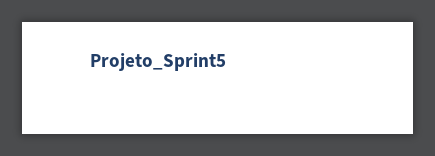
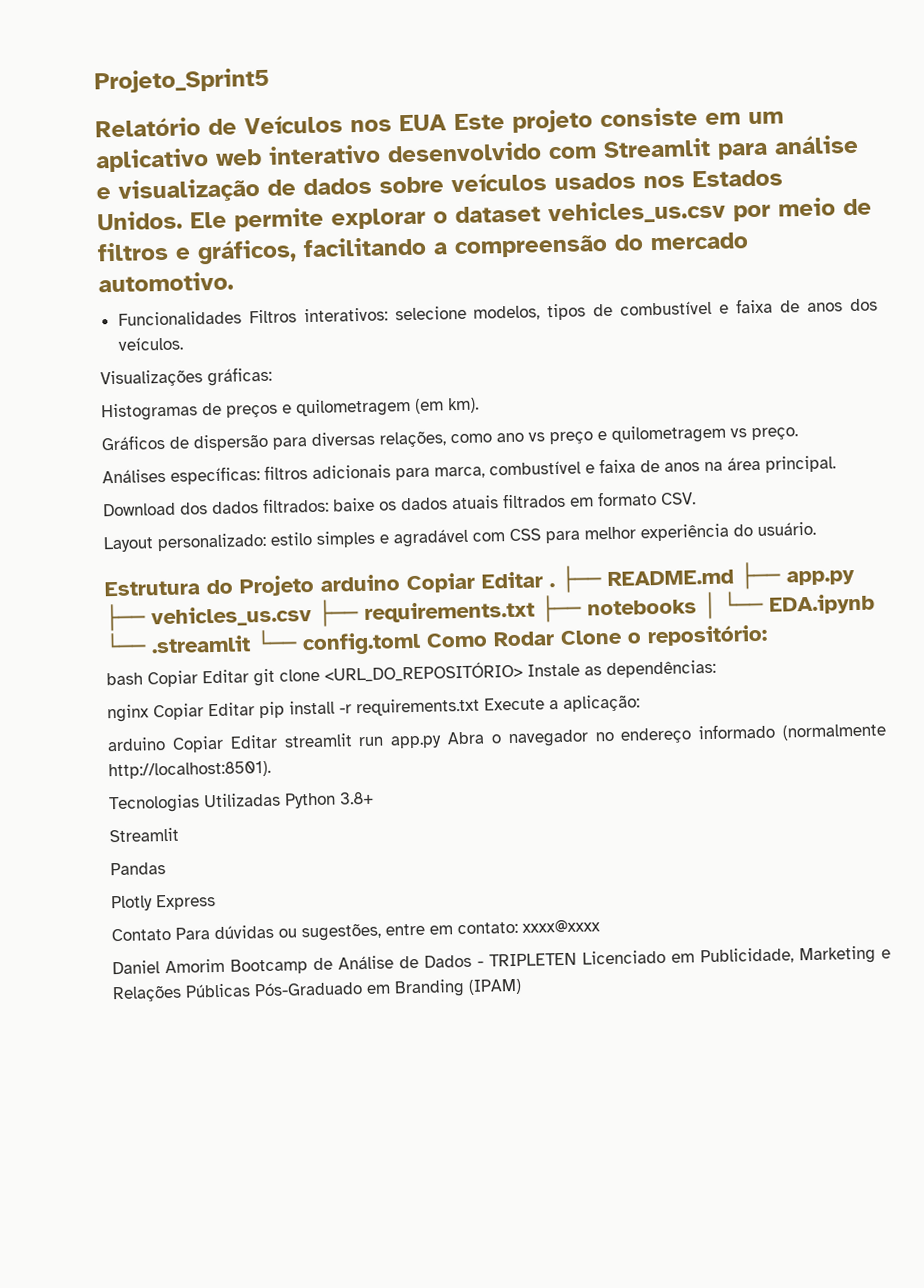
(226, 62) none -> [95,107,784,138] [95,134,859,173] [96,169,783,204] [97,197,872,232] [97,232,749,265] [98,271,234,293] [117,298,878,326] [117,336,183,351] [100,366,272,388] [101,397,479,422] [101,424,798,452] [102,455,836,485] [103,491,696,517] [103,521,816,553] [104,561,855,597] [105,590,875,632] [105,624,768,656] [106,659,716,688] [107,694,640,723] [107,723,886,753] [108,760,271,780] [109,791,374,814] [109,827,179,843] [110,862,166,876] [111,894,216,912] [111,919,600,942] [112,945,891,975] [112,978,522,1003] // Relatório de Veículos nos EUA Este projeto consiste em um aplicativo web interativo desenvolvido com Streamlit para análise e visualização de dados sobre veículos usados nos Estados Unidos. Ele permite explorar o dataset vehicles_us.csv por meio de filtros e gráficos, facilitando a compreensão do mercado automotivo. // Funcionalidades Filtros interativos: selecione modelos, tipos de combustível e faixa de anos dos veículos. // Visualizações gráficas: // Histogramas de preços e quilometragem (em km). // Gráficos de dispersão para diversas relações, como ano vs preço e quilometragem vs preço. // Análises específicas: filtros adicionais para marca, combustível e faixa de anos na área principal. // Download dos dados filtrados: baixe os dados atuais filtrados em formato CSV. // Layout personalizado: estilo simples e agradável com CSS para melhor experiência do usuário. // Estrutura do Projeto arduino Copiar Editar . ├── README.md ├── app.py ├── vehicles_us.csv ├── requirements.txt ├── notebooks │ └── EDA.ipynb └── .streamlit └── config.toml Como Rodar Clone o repositório: // bash Copiar Editar git clone <URL_DO_REPOSITÓRIO> Instale as dependências: // nginx Copiar Editar pip install -r requirements.txt Execute a aplicação: // arduino Copiar Editar streamlit run app.py Abra o navegador no endereço informado (normalmente http://localhost:8501). // Tecnologias Utilizadas Python 3.8+ // Streamlit // Pandas // Plotly Express // Contato Para dúvidas ou sugestões, entre em contato: xxxx@xxxx // Daniel Amorim Bootcamp de Análise de Dados - TRIPLETEN Licenciado em Publicidade, Marketing e Relações Públicas Pós-Graduado em Branding (IPAM)

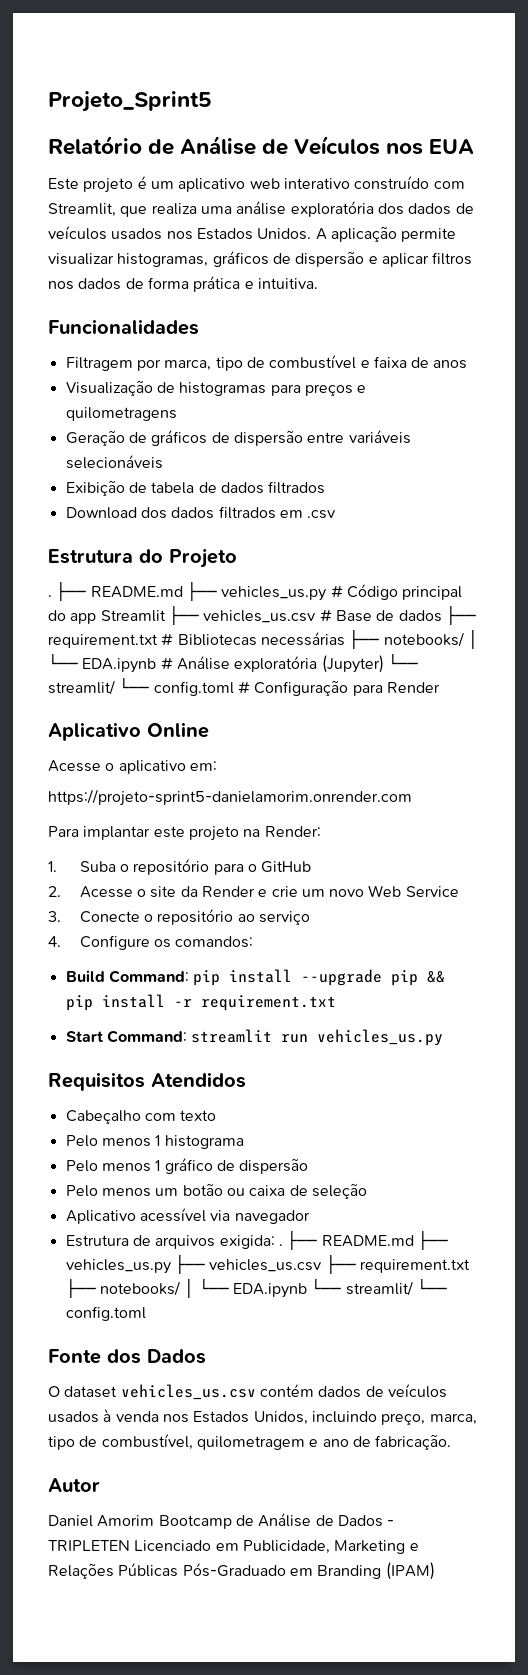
(237, 127) none -> [180,135,289,155] Análise de
(447, 123) none -> (475, 146) //
[600,107,741,128] consiste em -> [137,176,147,189] é
[387,134,859,163] [96,176,444,204] desenvolvido com Streamlit para análise e visualização de dados sobre -> [354,176,465,190] [48,201,474,217] construído com Streamlit, que realiza uma análise exploratória dos dados de
[190,197,872,232] [97,232,749,265] [98,271,234,293] [117,303,587,326] Ele permite explorar o dataset vehicles_us.csv por meio de filtros e gráficos, facilitando a compreensão do mercado automotivo. // Funcionalidades Filtros interativos: selecione modelos, tipos -> [315,226,457,242] [48,251,473,267] [48,276,318,292] [48,319,199,335] [65,357,243,371] A aplicação permite visualizar histogramas, gráficos de dispersão e aplicar filtros nos dados de forma prática e intuitiva. // Funcionalidades // Filtragem por marca, tipo
[849,298,878,312] [117,336,183,351] [100,366,272,388] [101,397,479,422] [101,424,798,452] [102,455,836,485] [103,491,696,517] [103,521,816,553] dos veículos. // Visualizações gráficas: // Histogramas de preços e quilometragem (em km). // Gráficos de dispersão para diversas relações, como ano vs preço e quilometragem vs preço. // Análises específicas: filtros adicionais para marca, combustível e faixa de anos na área principal. // Download dos dados filtrados: baixe os dados atuais filtrados em formato CSV. // Layout personalizado: estilo simples e agradável com CSS para melhor experiência do usuário. -> [65,380,367,396] [65,407,177,421] [65,430,411,446] [65,455,163,469] [65,480,326,496] [65,506,336,519] // Visualização de histogramas para preços e quilometragens // Geração de gráficos de dispersão entre variáveis selecionáveis // Exibição de tabela de dados filtrados // Download dos dados filtrados em .csv
[320,561,855,594] [105,594,697,632] arduino Copiar Editar . ├── README.md ├── app.py ├── vehicles_us.csv ├── requirements.txt ├── notebooks -> [48,581,463,601] [48,605,476,625] [48,629,478,649] [48,653,418,673] [48,677,440,696] [48,722,209,741] [48,760,217,774] [48,789,412,806] [48,826,321,841] [48,859,312,875] [48,885,459,898] [48,909,310,925] [48,935,254,950] [65,969,446,986] [65,994,336,1011] [65,1029,444,1046] [48,1072,246,1091] [65,1110,217,1124] [65,1135,244,1149] [65,1158,309,1174] [65,1183,367,1199] [65,1208,310,1224] [65,1230,448,1250] [65,1254,470,1274] [65,1278,180,1298] // . ├── README.md ├── vehicles_us.py # Código principal do app Streamlit ├── vehicles_us.csv # Base de dados ├── requirement.txt # Bibliotecas necessárias ├── notebooks/ │ └── EDA.ipynb # Análise exploratória (Jupyter) └── streamlit/ └── config.toml # Configuração para Render // Aplicativo Online // Acesse o aplicativo em: // https://projeto-sprint5-danielamorim.onrender.com // Para implantar este projeto na Render: // 1. Suba o repositório para o GitHub // 2. Acesse o site da Render e crie um novo Web Service // 3. Conecte o repositório ao serviço // 4. Configure os comandos: // Build Command: pip install --upgrade pip && pip install -r requirement.txt // Start Command: streamlit run vehicles_us.py // Requisitos Atendidos // Cabeçalho com texto // Pelo menos 1 histograma // Pelo menos 1 gráfico de dispersão // Pelo menos um botão ou caixa de seleção // Aplicativo acessível via navegador // Estrutura de arquivos exigida: . ├── README.md ├── vehicles_us.py ├── vehicles_us.csv ├── requirement.txt ├── notebooks/
[151,624,768,656] [106,659,716,688] [107,694,640,723] [107,723,886,753] [108,760,271,780] [109,791,374,814] [109,827,179,843] [110,862,166,876] [111,894,216,912] [111,919,600,942] .streamlit └── config.toml Como Rodar Clone o repositório: // bash Copiar Editar git clone <URL_DO_REPOSITÓRIO> Instale as dependências: // nginx Copiar Editar pip install -r requirements.txt Execute a aplicação: // arduino Copiar Editar streamlit run app.py Abra o navegador no endereço informado (normalmente http://localhost:8501). // Tecnologias Utilizadas Python 3.8+ // Streamlit // Pandas // Plotly Express // Contato Para dúvidas ou sugestões, entre em contato: xxxx@xxxx -> [345,1278,447,1296] [65,1306,146,1321] [48,1349,206,1364] [48,1384,447,1400] [48,1409,477,1425] [48,1434,452,1450] [48,1478,100,1492] streamlit/ └── config.toml // Fonte dos Dados // O dataset vehicles_us.csv contém dados de veículos usados à venda nos Estados Unidos, incluindo preço, marca, tipo de combustível, quilometragem e ano de fabricação. // Autor

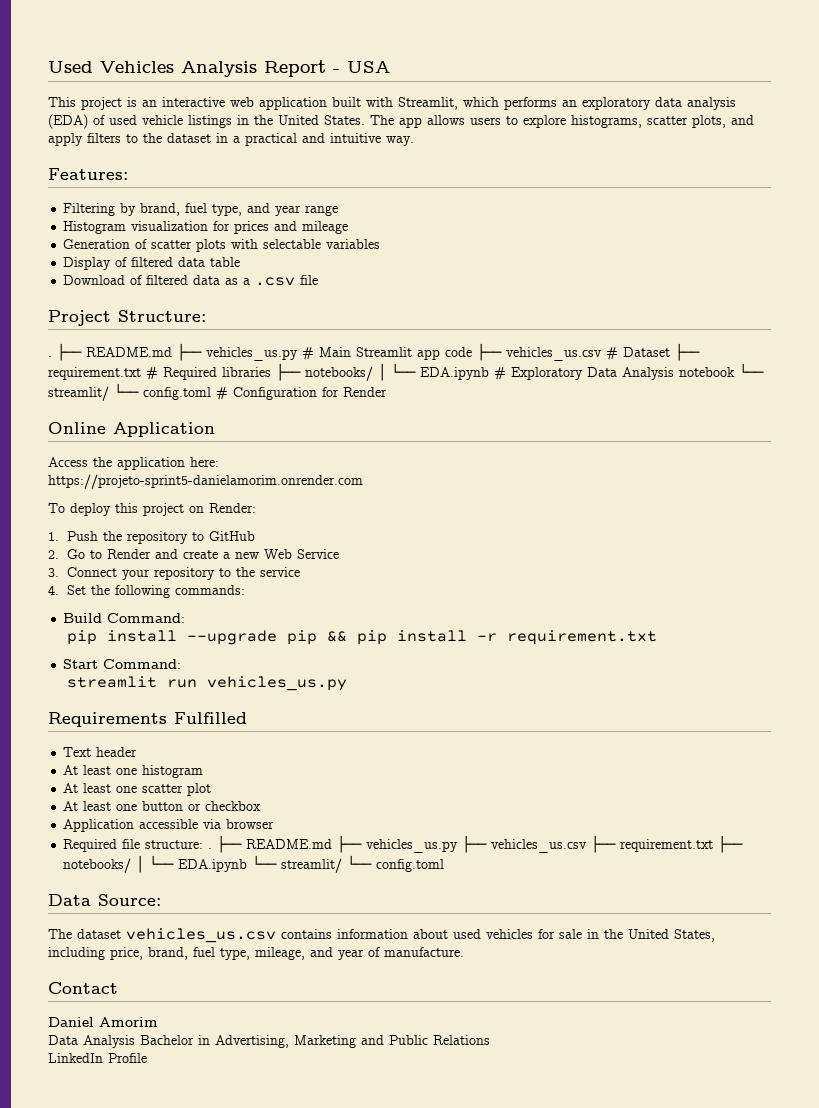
[48,91,212,112] [48,135,475,155] [48,176,465,193] [48,201,474,217] [48,226,457,242] [48,251,473,267] [48,276,318,292] [48,319,199,335] [65,355,468,371] [65,380,367,396] [65,407,177,421] [65,430,411,446] [65,455,163,469] [65,480,326,496] [65,506,336,519] [48,548,237,568] Projeto_Sprint5 // Relatório de Análise de Veículos nos EUA // Este projeto é um aplicativo web interativo construído com Streamlit, que realiza uma análise exploratória dos dados de veículos usados nos Estados Unidos. A aplicação permite visualizar histogramas, gráficos de dispersão e aplicar filtros nos dados de forma prática e intuitiva. // Funcionalidades // Filtragem por marca, tipo de combustível e faixa de anos // Visualização de histogramas para preços e quilometragens // Geração de gráficos de dispersão entre variáveis selecionáveis // Exibição de tabela de dados filtrados // Download dos dados filtrados em .csv // Estrutura do Projeto -> [48,60,390,77] [48,97,736,110] [48,114,754,129] [48,133,414,146] [48,168,128,180] [63,203,339,216] [63,221,349,234] [63,239,381,252] [63,257,241,270] [63,275,319,286] [48,310,206,326] Used Vehicles Analysis Report - USA // This project is an interactive web application built with Streamlit, which performs an exploratory data analysis (EDA) of used vehicle listings in the United States. The app allows users to explore histograms, scatter plots, and apply filters to the dataset in a practical and intuitive way. // Features: // Filtering by brand, fuel type, and year range // Histogram visualization for prices and mileage // Generation of scatter plots with selectable variables // Display of filtered data table // Download of filtered data as a .csv file // Project Structure:
[346,584,463,600] [48,605,442,625] Código principal do app Streamlit ├── vehicles_us.csv # Base de dados -> [319,343,670,361] Main Streamlit app code ├── vehicles_us.csv # Dataset
[177,632,345,646] Bibliotecas necessárias -> [163,367,271,380] Required libraries
[176,655,384,673] Análise exploratória (Jupyter) -> [511,367,735,380] Exploratory Data Analysis notebook
[254,680,383,696] Configuração para -> [233,387,339,400] Configuration for
[48,722,141,741] Aplicativo -> (387, 392) none
[48,760,217,774] [48,789,412,806] [48,826,321,841] [48,859,312,875] [48,885,459,898] [48,909,310,925] [48,935,254,950] // Acesse o aplicativo em: // https://projeto-sprint5-danielamorim.onrender.com // Para implantar este projeto na Render: // 1. Suba o repositório para o GitHub // 2. Acesse o site da Render e crie um novo Web Service // 3. Conecte o repositório ao serviço // 4. Configure os comandos: -> [113,422,215,437] [48,457,219,470] [48,474,363,489] [48,503,256,516] [48,531,255,544] [48,549,339,559] [48,567,300,580] [48,585,245,598] Application // Access the application here: // https://projeto-sprint5-danielamorim.onrender.com // To deploy this project on Render: // 1. Push the repository to GitHub // 2. Go to Render and create a new Web Service // 3. Connect your repository to the service // 4. Set the following commands:
(189, 976) none -> (186, 618) //
(187, 1036) none -> (182, 664) //
[48,1072,246,1091] [65,1110,217,1124] [65,1135,244,1149] [65,1158,309,1174] [65,1183,367,1199] [65,1208,310,1224] [65,1235,275,1249] Requisitos Atendidos // Cabeçalho com texto // Pelo menos 1 histograma // Pelo menos 1 gráfico de dispersão // Pelo menos um botão ou caixa de seleção // Aplicativo acessível via navegador // Estrutura de arquivos exigida: -> [48,712,247,727] [63,747,138,757] [63,765,204,778] [63,783,212,796] [63,801,262,811] [63,819,275,832] [63,839,204,852] Requirements Fulfilled // Text header // At least one histogram // At least one scatter plot // At least one button or checkbox // Application accessible via browser // Required file structure:
[48,1349,206,1364] [48,1384,447,1400] [48,1409,477,1425] [48,1434,452,1450] [48,1478,100,1492] [48,1513,395,1529] [48,1540,419,1554] [48,1562,435,1580] Fonte dos Dados // O dataset vehicles_us.csv contém dados de veículos usados à venda nos Estados Unidos, incluindo preço, marca, tipo de combustível, quilometragem e ano de fabricação. // Autor // Daniel Amorim Bootcamp de Análise de Dados - TRIPLETEN Licenciado em Publicidade, Marketing e Relações Públicas Pós-Graduado em Branding (IPAM) -> [48,894,161,906] [48,928,715,943] [48,947,464,960] [48,982,118,994] [48,1017,158,1027] [48,1035,490,1048] [48,1053,147,1063] Data Source: // The dataset vehicles_us.csv contains information about used vehicles for sale in the United States, including price, brand, fuel type, mileage, and year of manufacture. // Contact // Daniel Amorim // Data Analysis Bachelor in Advertising, Marketing and Public Relations // LinkedIn Profile

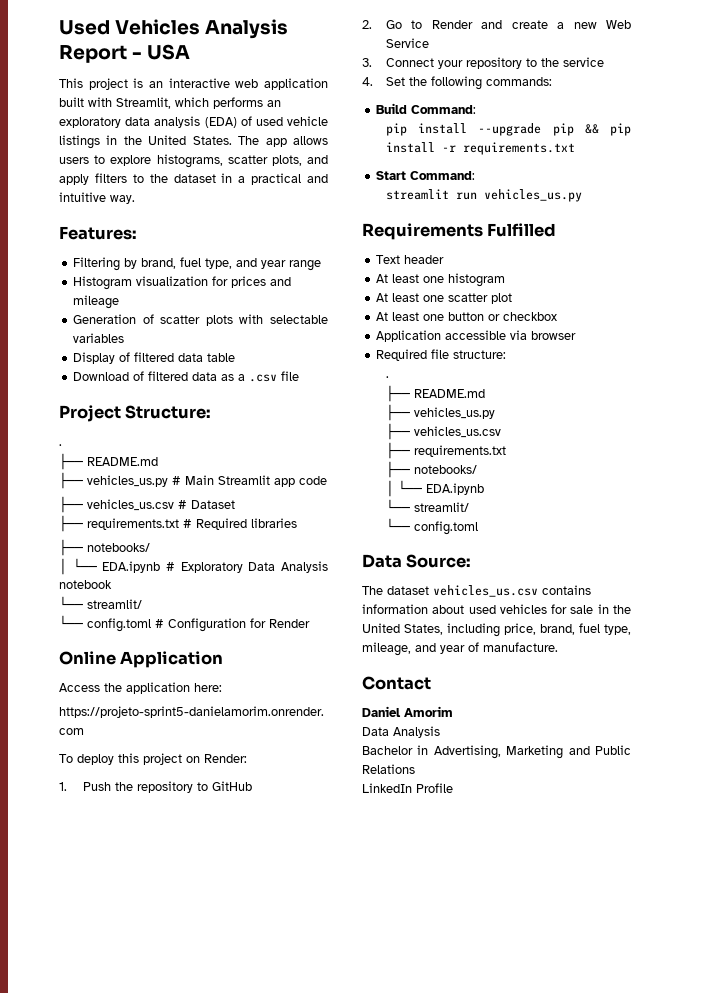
[57,343,172,361] ├── README.md -> [59,453,158,470] // ├── README.md //
(472, 352) none -> (327, 480) //
[675,343,700,361] [48,367,141,380] ├── requirement.txt -> [59,515,179,532] // ├── requirements.txt
[276,363,373,381] ├── notebooks/ -> [59,539,150,556] // ├── notebooks/ //
[739,363,764,377] [48,386,109,401] └── streamlit/ -> [59,596,142,609] // └── streamlit/ //
[506,630,657,645] requirement.txt -> [462,142,575,155] requirements.txt
[208,835,744,853] [63,855,343,873] . ├── README.md ├── vehicles_us.py ├── vehicles_us.csv ├── requirement.txt ├── notebooks/ │ └── EDA.ipynb └── streamlit/ -> [385,376,389,378] [385,385,485,402] [385,404,495,421] [385,423,501,440] [385,442,506,459] [385,461,477,478] [385,480,484,497] [385,499,469,512] // . // ├── README.md // ├── vehicles_us.py // ├── vehicles_us.csv // ├── requirements.txt // ├── notebooks/ // │ └── EDA.ipynb // └── streamlit/ //
(135, 1041) none -> (440, 732) //

